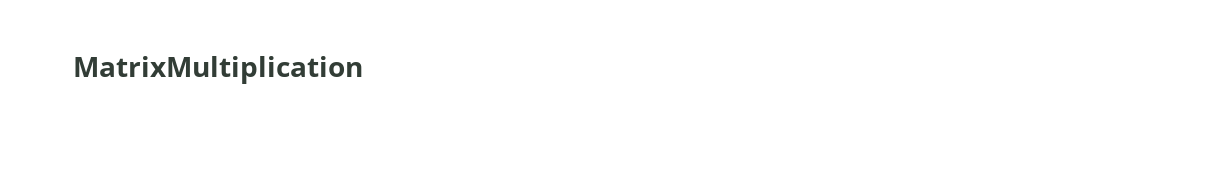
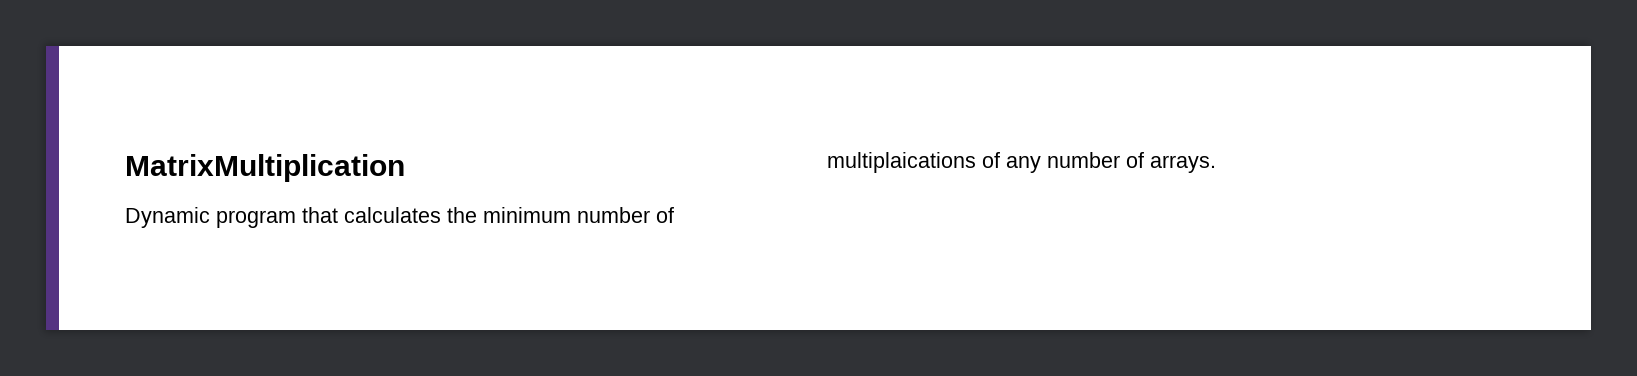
(363, 70) none -> [125,207,674,228] [827,152,1216,173] // Dynamic program that calculates the minimum number of multiplaications of any number of arrays.

